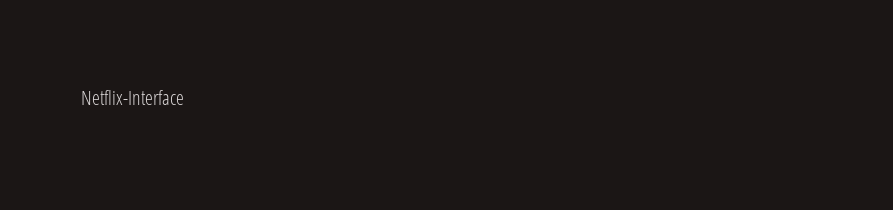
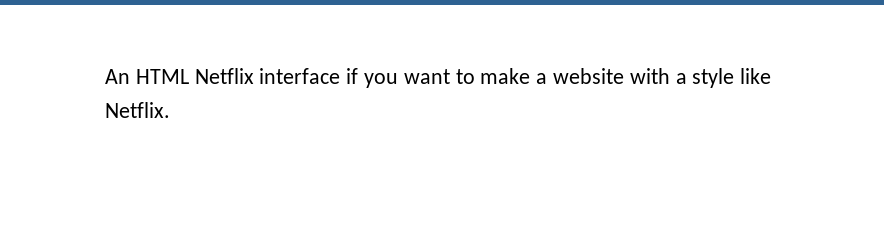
[81,90,184,105] Netflix-Interface -> [105,68,772,88] [105,102,170,118] An HTML Netflix interface if you want to make a website with a style like Netflix.

